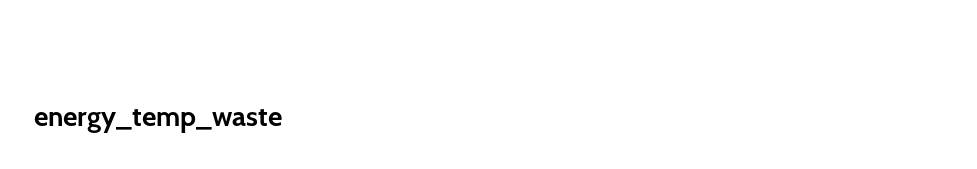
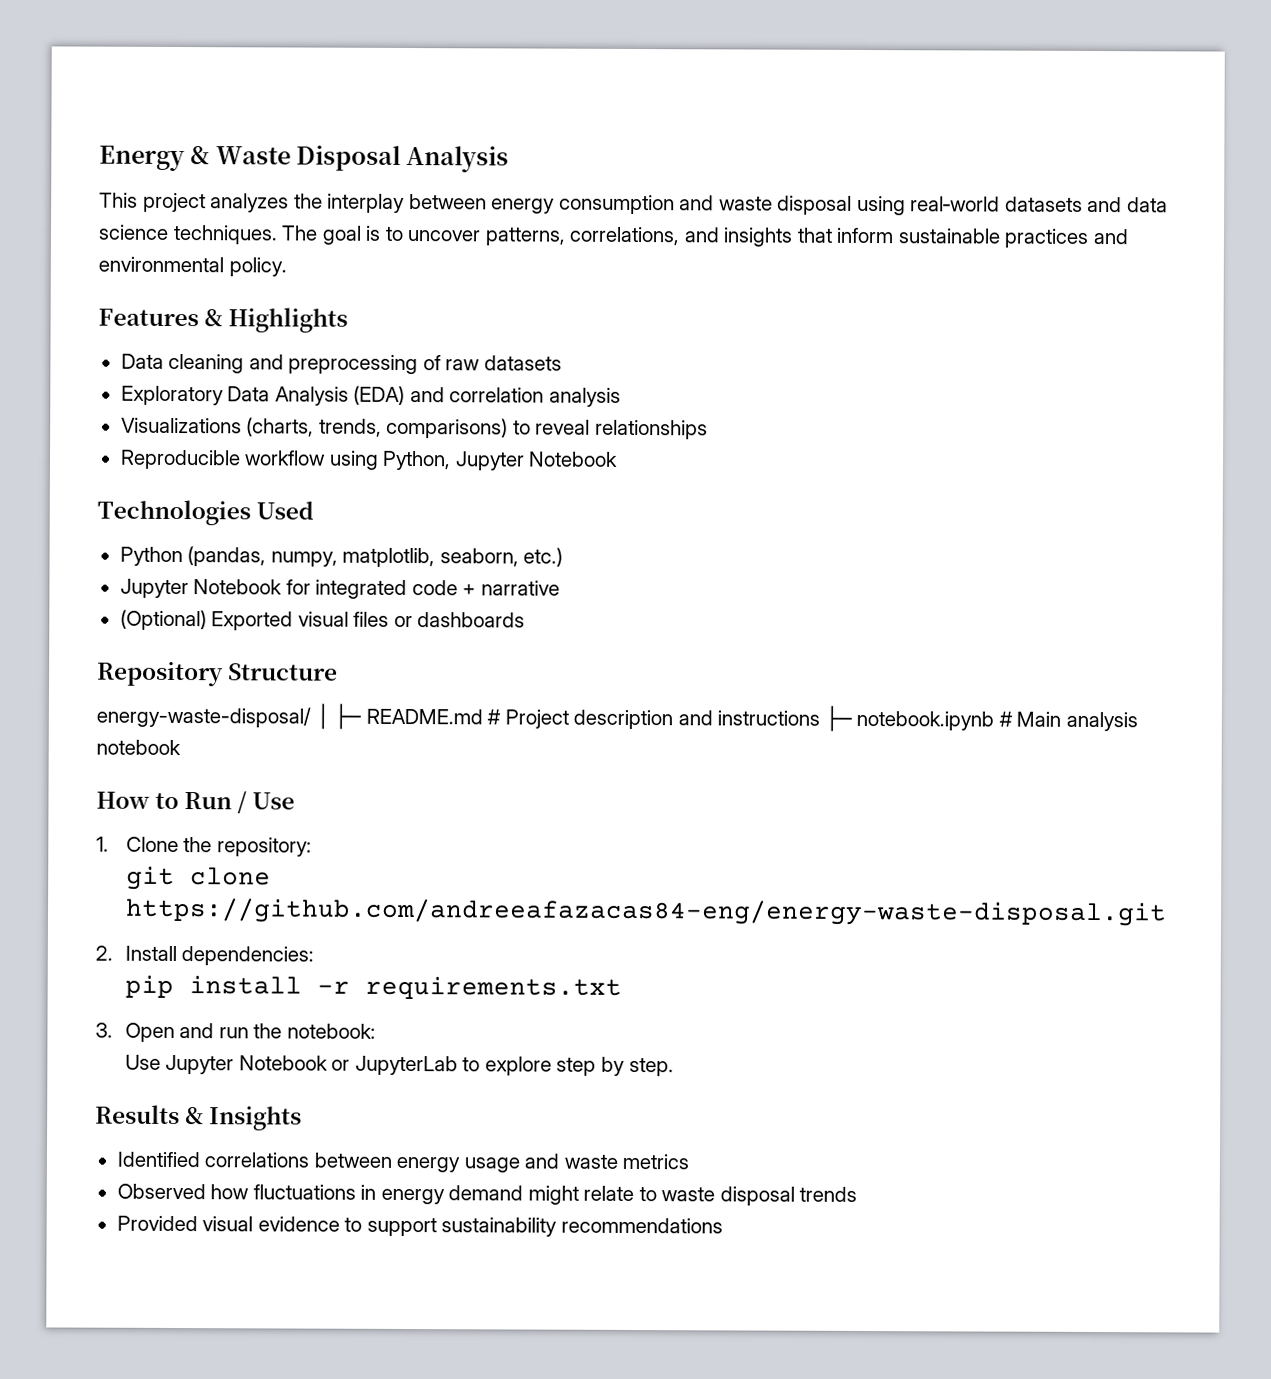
[34,109,282,133] energy_temp_waste -> [99,145,510,173] [99,192,1169,216] [98,224,1130,248] [98,256,287,277] [98,307,349,333] [120,353,562,375] [120,385,621,407] [120,417,708,440] [119,449,619,471] [97,499,315,526] [119,546,564,568] [119,578,560,600] [119,609,526,631] [97,661,339,687] [96,703,1138,732] [96,739,181,756] [96,791,296,814] [96,836,312,857] [125,865,271,890] [124,897,1167,927] [95,945,315,966] [124,974,622,1000] [95,1022,376,1042] [124,1054,674,1077] [95,1104,303,1131] [116,1151,690,1173] [116,1183,858,1206] [116,1215,723,1237] Energy & Waste Disposal Analysis // This project analyzes the interplay between energy consumption and waste disposal using real‑world datasets and data science techniques. The goal is to uncover patterns, correlations, and insights that inform sustainable practices and environmental policy. // Features & Highlights // Data cleaning and preprocessing of raw datasets // Exploratory Data Analysis (EDA) and correlation analysis // Visualizations (charts, trends, comparisons) to reveal relationships // Reproducible workflow using Python, Jupyter Notebook // Technologies Used // Python (pandas, numpy, matplotlib, seaborn, etc.) // Jupyter Notebook for integrated code + narrative // (Optional) Exported visual files or dashboards // Repository Structure // energy-waste-disposal/ │ ├─ README.md # Project description and instructions ├─ notebook.ipynb # Main analysis notebook // How to Run / Use // 1. Clone the repository: // git clone https://github.com/andreeafazacas84-eng/energy-waste-disposal.git // 2. Install dependencies: // pip install -r requirements.txt // 3. Open and run the notebook: // Use Jupyter Notebook or JupyterLab to explore step by step. // Results & Insights // Identified correlations between energy usage and waste metrics // Observed how fluctuations in energy demand might relate to waste disposal trends // Provided visual evidence to support sustainability recommendations

